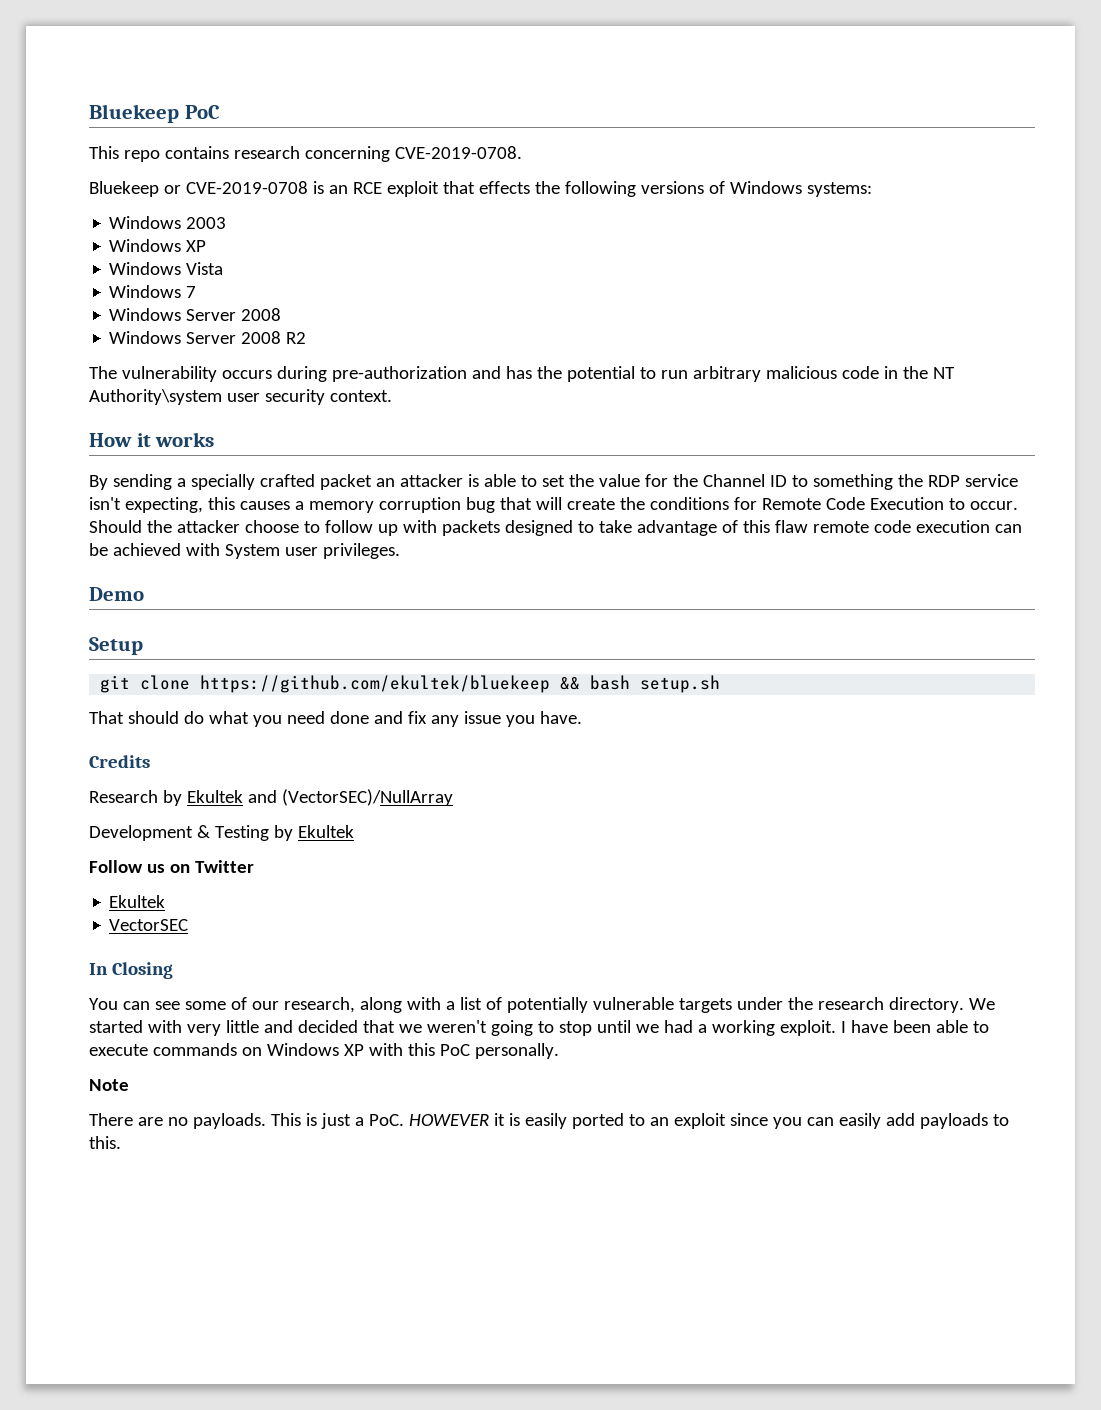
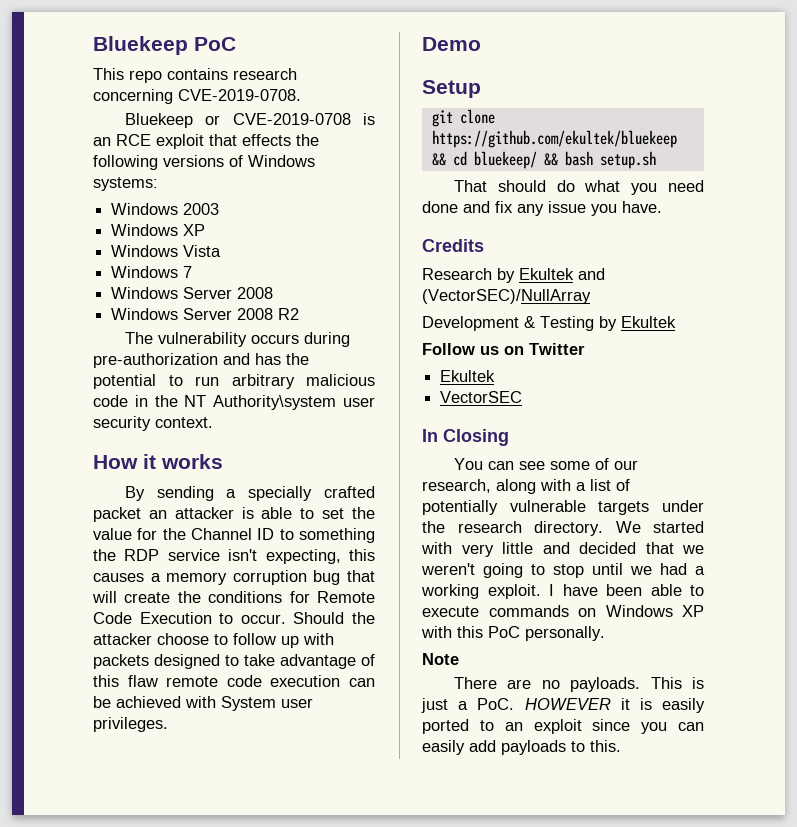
(581, 683) none -> [452,151,558,169] cd bluekeep/ &&

